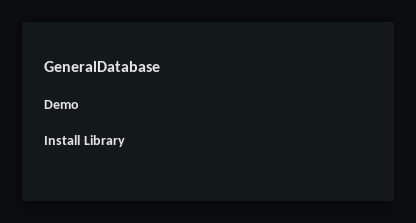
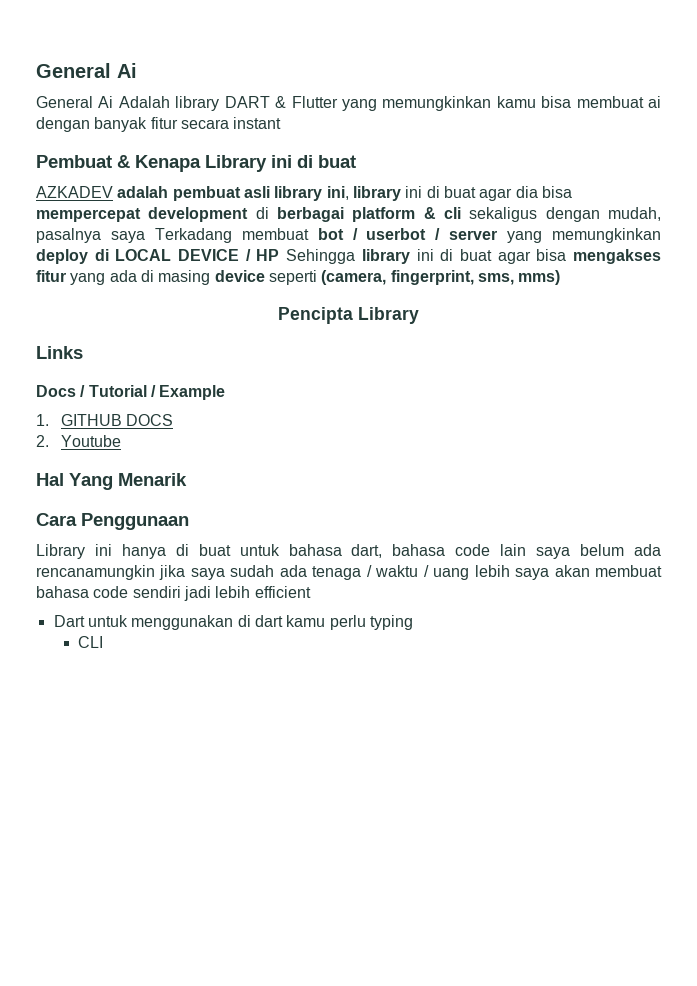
[44,61,160,72] [44,100,79,109] [44,135,125,147] GeneralDatabase // Demo // Install Library -> [36,63,137,78] [36,96,661,111] [36,117,282,132] [36,155,356,172] [36,186,572,201] [36,207,661,222] [36,228,662,243] [36,249,661,264] [36,270,561,285] [278,307,419,324] [36,346,83,359] [36,385,226,400] [36,414,173,426] [36,435,121,447] [36,473,187,490] [36,513,189,530] [36,544,661,559] [36,565,662,580] [36,586,311,601] [53,615,413,630] [78,636,104,648] General Ai // General Ai Adalah library DART & Flutter yang memungkinkan kamu bisa membuat ai dengan banyak fitur secara instant // Pembuat & Kenapa Library ini di buat // AZKADEV adalah pembuat asli library ini, library ini di buat agar dia bisa mempercepat development di berbagai platform & cli sekaligus dengan mudah, pasalnya saya Terkadang membuat bot / userbot / server yang memungkinkan deploy di LOCAL DEVICE / HP Sehingga library ini di buat agar bisa mengakses fitur yang ada di masing device seperti (camera, fingerprint, sms, mms) // Pencipta Library // Links // Docs / Tutorial / Example // 1. GITHUB DOCS // 2. Youtube // Hal Yang Menarik // Cara Penggunaan // Library ini hanya di buat untuk bahasa dart, bahasa code lain saya belum ada rencanamungkin jika saya sudah ada tenaga / waktu / uang lebih saya akan membuat bahasa code sendiri jadi lebih efficient // Dart untuk menggunakan di dart kamu perlu typing // CLI

